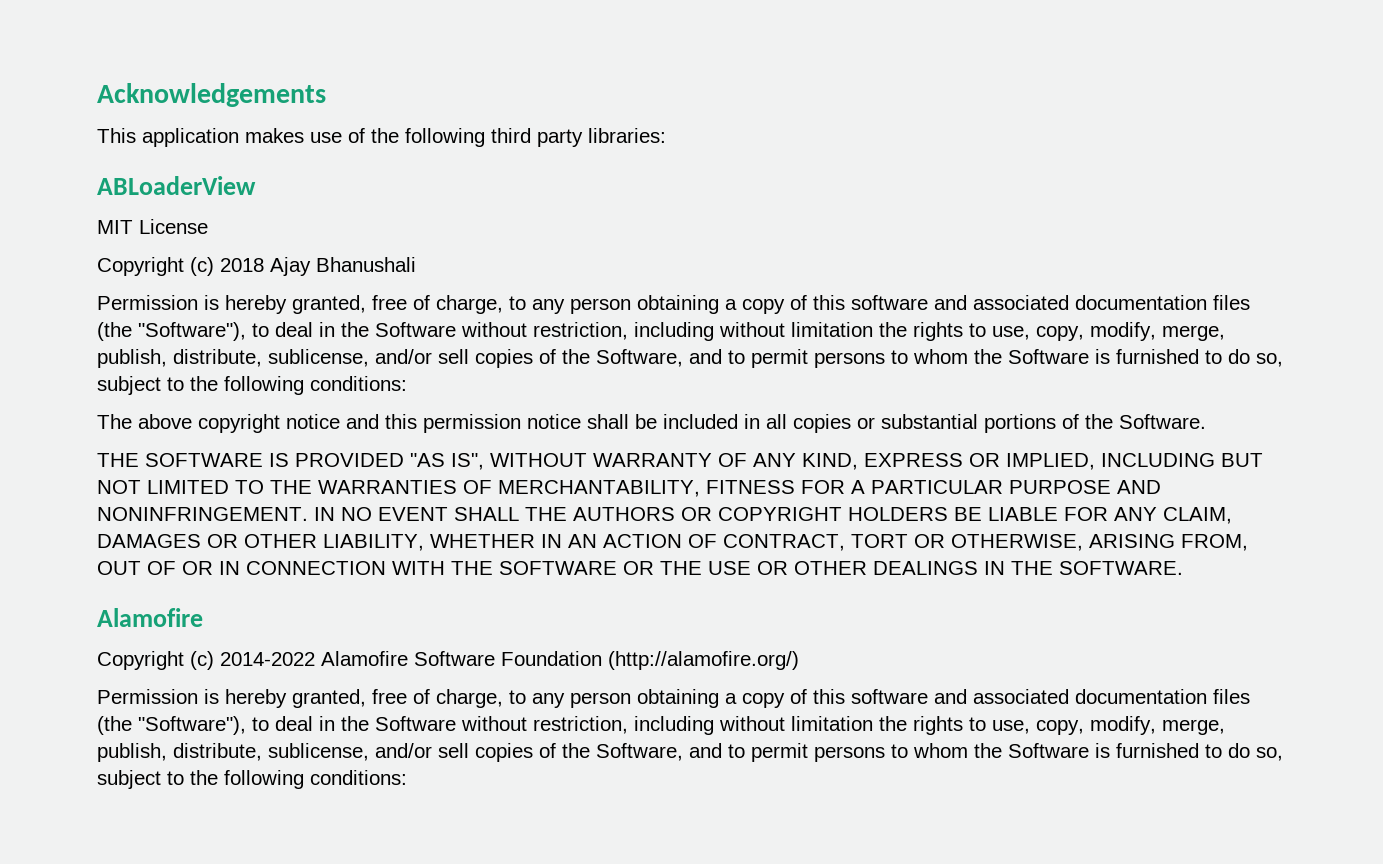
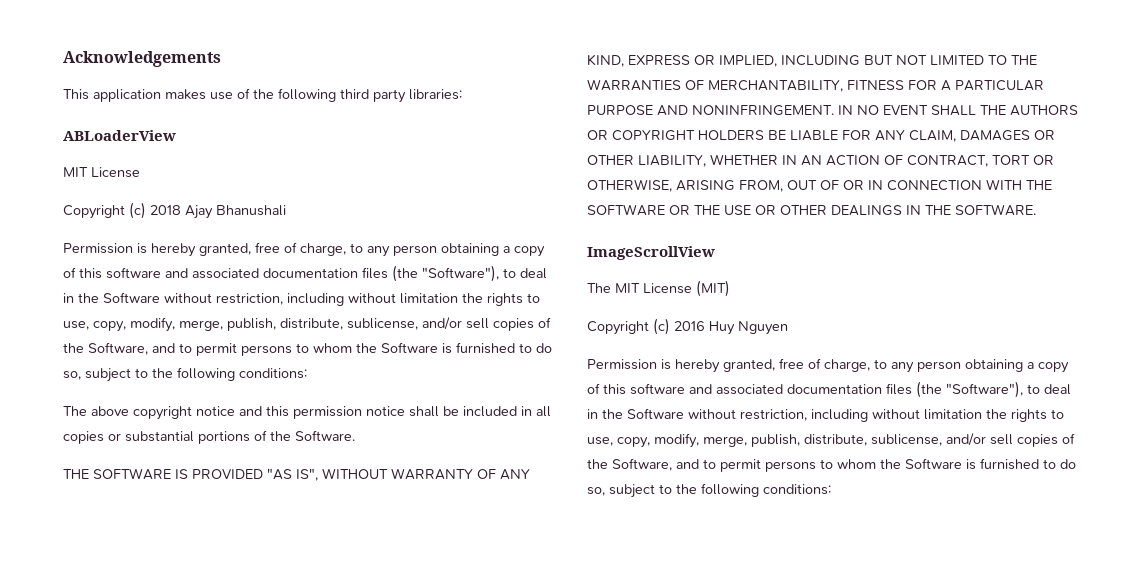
[97,608,203,627] [97,651,799,670] Alamofire // Copyright (c) 2014-2022 Alamofire Software Foundation (http://alamofire.org/) -> [587,246,715,260] [587,280,730,297] [587,318,788,335] ImageScrollView // The MIT License (MIT) // Copyright (c) 2016 Huy Nguyen

